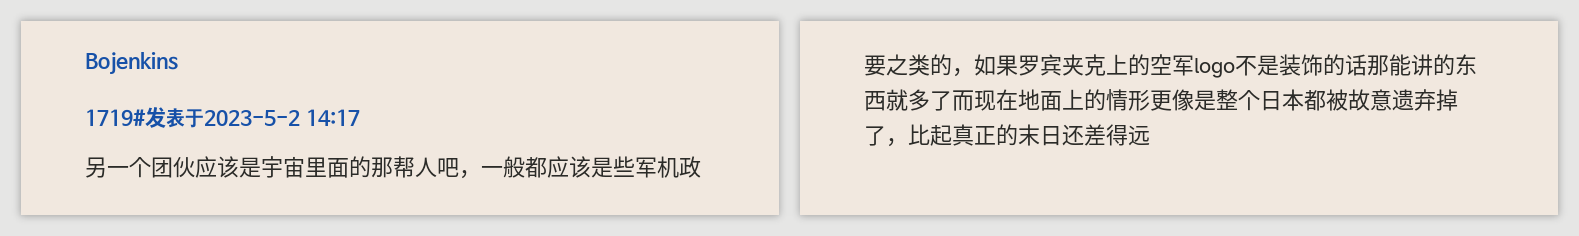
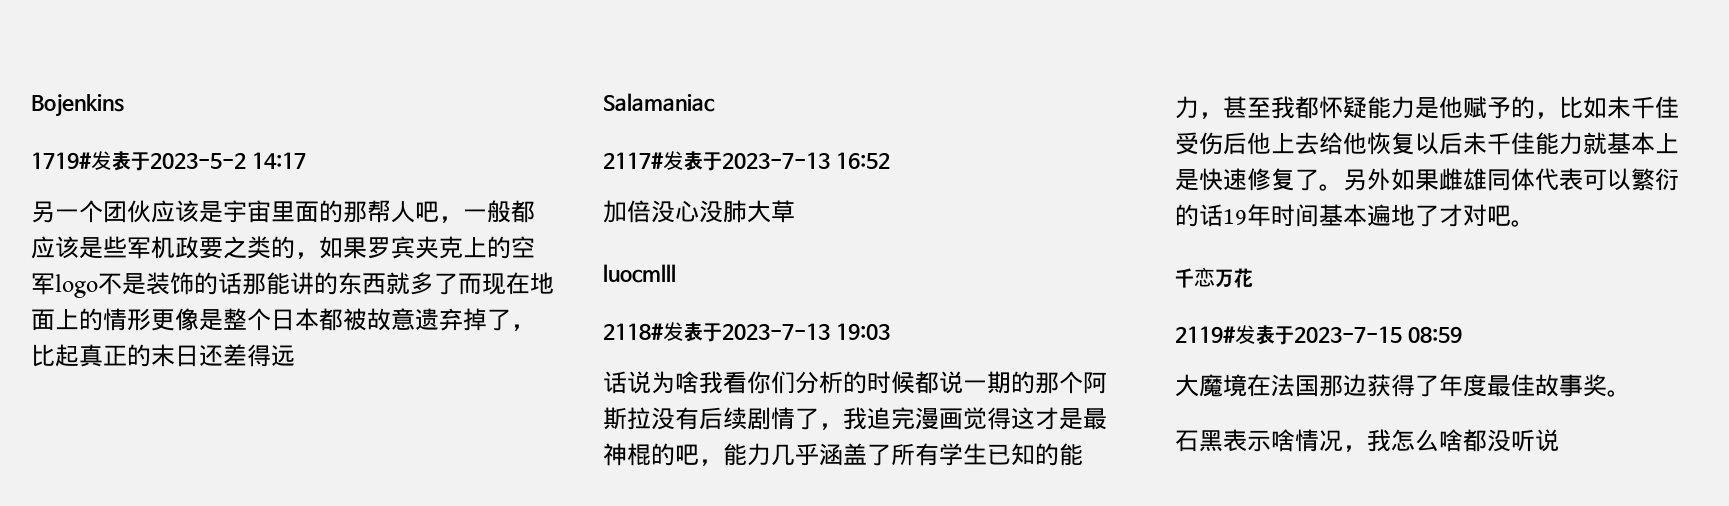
(1150, 135) none -> [603,93,715,112] [603,151,890,171] [603,200,795,223] [603,264,676,283] [603,322,890,342] [603,371,1107,394] [603,407,1107,430] [603,443,1083,466] [1175,96,1679,119] [1175,132,1679,155] [1175,168,1679,191] [1175,204,1535,227] [1175,267,1253,288] [1175,325,1462,345] [1175,374,1631,397] [1175,429,1559,452] // Salamaniac // 2117#发表于2023-7-13 16:52 // 加倍没心没肺大草 // luocmlll // 2118#发表于2023-7-13 19:03 // 话说为啥我看你们分析的时候都说一期的那个阿斯拉没有后续剧情了，我追完漫画觉得这才是最神棍的吧，能力几乎涵盖了所有学生已知的能力，甚至我都怀疑能力是他赋予的，比如未千佳受伤后他上去给他恢复以后未千佳能力就基本上是快速修复了。另外如果雌雄同体代表可以繁衍的话19年时间基本遍地了才对吧。 // 千恋万花 // 2119#发表于2023-7-15 08:59 // 大魔境在法国那边获得了年度最佳故事奖。 // 石黑表示啥情况，我怎么啥都没听说

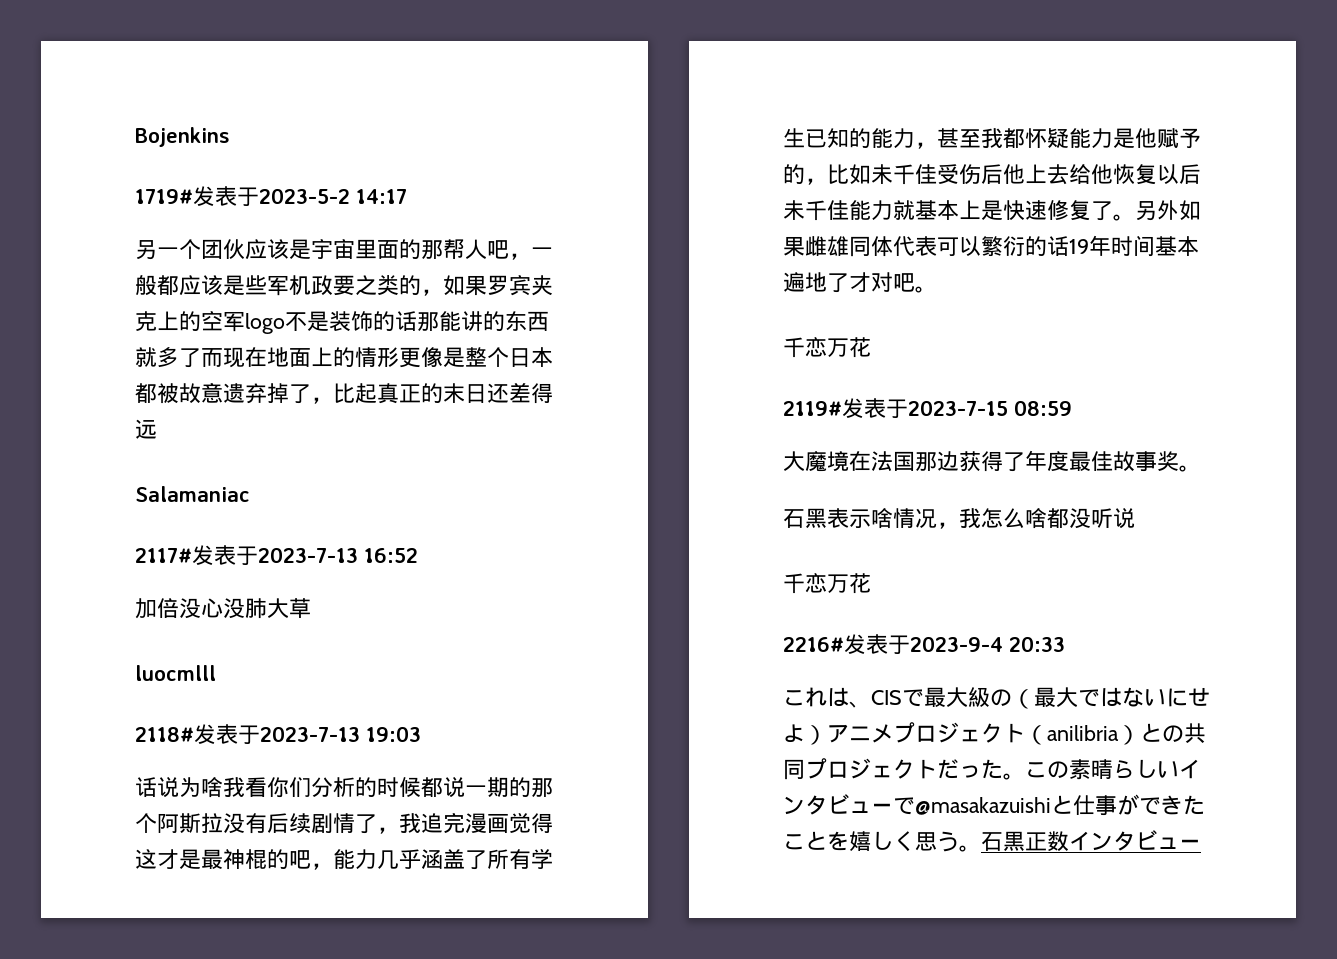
(1559, 440) none -> [783,573,871,594] [783,634,1065,654] [783,687,1210,709] [783,722,1206,745] [783,758,1201,780] [783,794,1205,816] [783,830,1201,852] // 千恋万花 // 2216#发表于2023-9-4 20:33 // これは、CISで最大級の（最大ではないにせよ）アニメプロジェクト（anilibria）との共同プロジェクトだった。この素晴らしいインタビューで@masakazuishiと仕事ができたことを嬉しく思う。石黒正数インタビュー

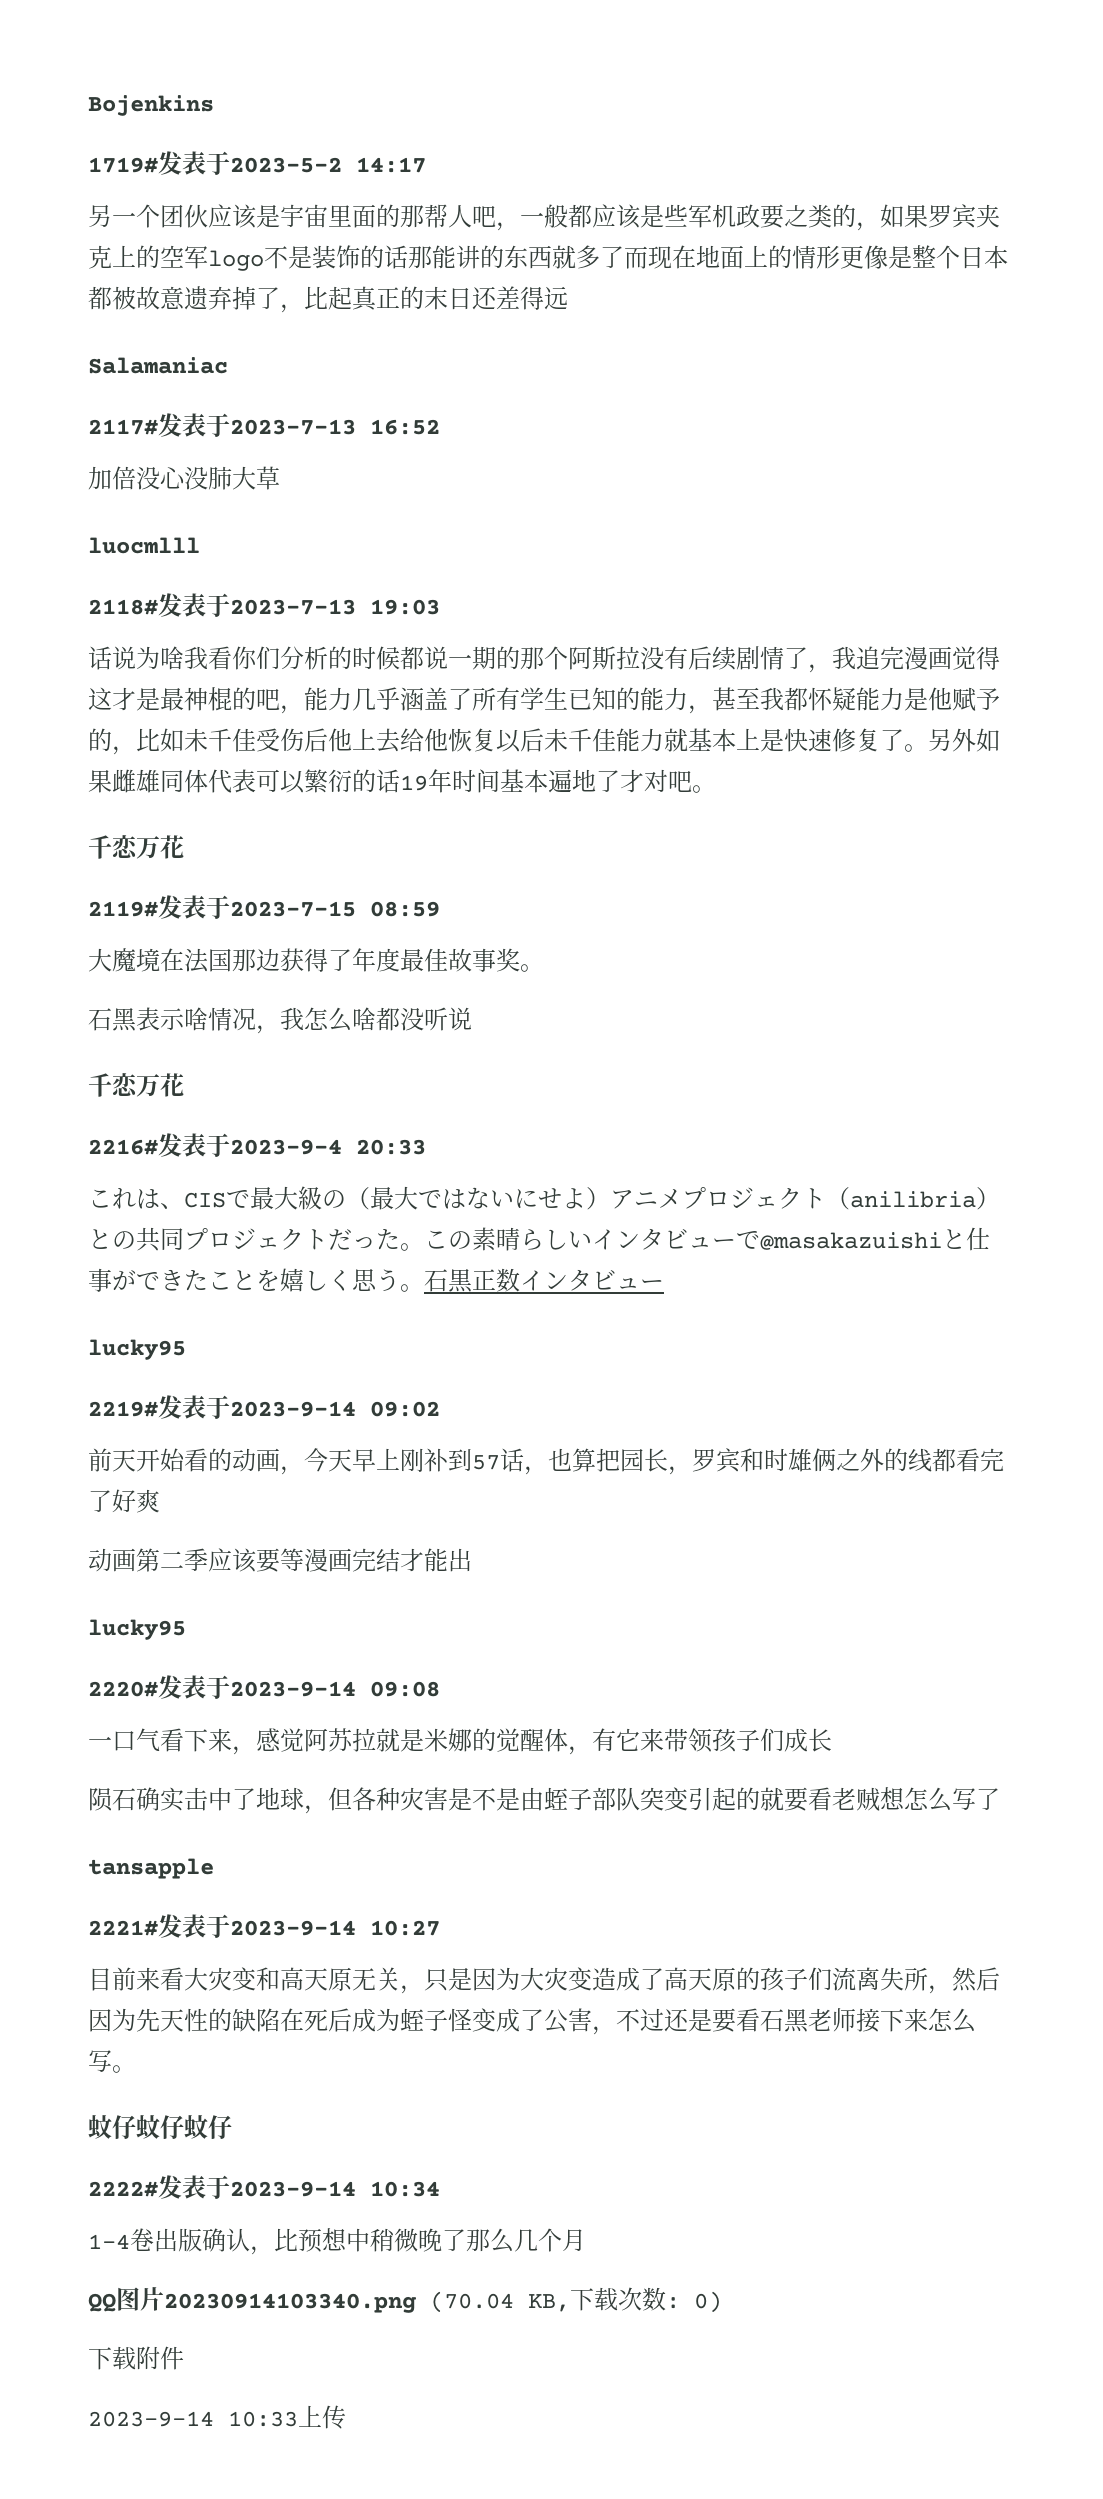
(1201, 844) none -> [88,1339,186,1360] [88,1395,440,1419] [88,1448,1004,1475] [88,1489,160,1513] [88,1548,472,1573] [88,1619,186,1640] [88,1675,440,1699] [88,1728,832,1755] [88,1787,1000,1814] [88,1858,214,1879] [88,1914,440,1938] [88,1967,1000,1994] [88,2008,976,2035] [88,2050,136,2073] [88,2115,232,2140] [88,2175,440,2199] [88,2228,586,2255] [88,2287,722,2313] [88,2346,184,2370] [88,2405,346,2429] // lucky95 // 2219#发表于2023-9-14 09:02 // 前天开始看的动画，今天早上刚补到57话，也算把园长，罗宾和时雄俩之外的线都看完了好爽 // 动画第二季应该要等漫画完结才能出 // lucky95 // 2220#发表于2023-9-14 09:08 // 一口气看下来，感觉阿苏拉就是米娜的觉醒体，有它来带领孩子们成长 // 陨石确实击中了地球，但各种灾害是不是由蛭子部队突变引起的就要看老贼想怎么写了 // tansapple // 2221#发表于2023-9-14 10:27 // 目前来看大灾变和高天原无关，只是因为大灾变造成了高天原的孩子们流离失所，然后因为先天性的缺陷在死后成为蛭子怪变成了公害，不过还是要看石黑老师接下来怎么写。 // 蚊仔蚊仔蚊仔 // 2222#发表于2023-9-14 10:34 // 1-4卷出版确认，比预想中稍微晚了那么几个月 // QQ图片20230914103340.png (70.04 KB,下载次数: 0) // 下载附件 // 2023-9-14 10:33上传

